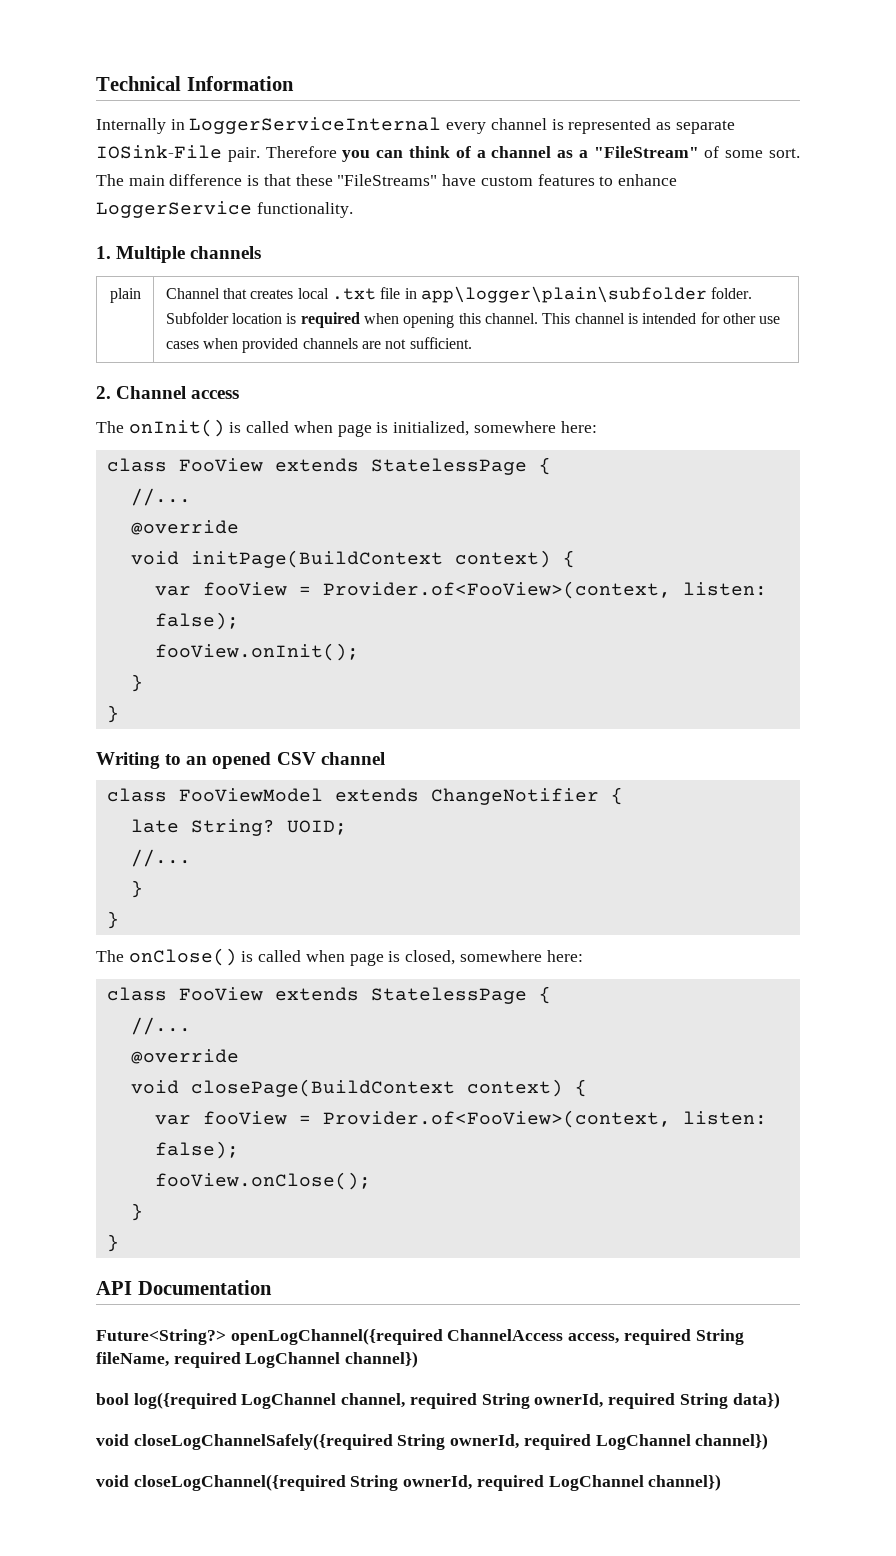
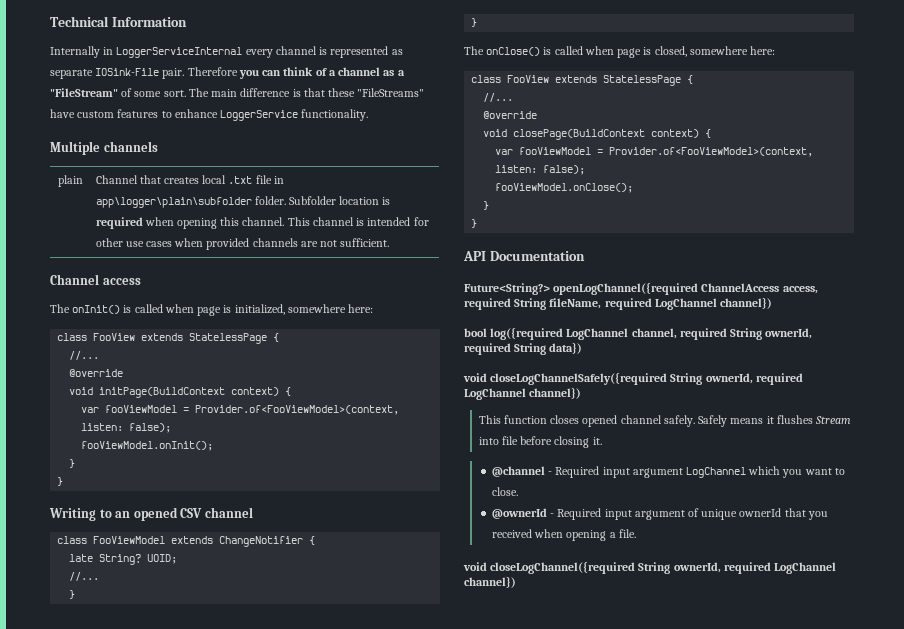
[96,246,111,259] 1. -> (369, 115) none
[96,386,111,399] 2. -> (390, 242) none
[202,581,767,599] [154,612,239,630] [154,643,359,661] fooView = Provider.of<FooView>(context, listen: false); // fooView.onInit(); -> [105,405,400,415] [81,423,172,433] [81,441,214,451] fooViewModel = Provider.of<FooViewModel>(context, listen: false); // fooViewModel.onInit();
[202,1110,767,1128] [154,1141,239,1159] [154,1172,371,1190] fooView = Provider.of<FooView>(context, listen: false); // fooView.onClose(); -> [519,147,814,157] [495,165,586,175] [495,183,634,193] fooViewModel = Provider.of<FooViewModel>(context, listen: false); // fooViewModel.onClose();
(769, 1441) none -> [478,415,851,427] [478,436,602,448] [491,466,845,478] [491,487,518,496] [491,508,828,520] [491,529,636,541] // This function closes opened channel safely. Safely means it flushes Stream into file before closing it. // @channel - Required input argument LogChannel which you want to close. // @ownerId - Required input argument of unique ownerId that you received when opening a file.

